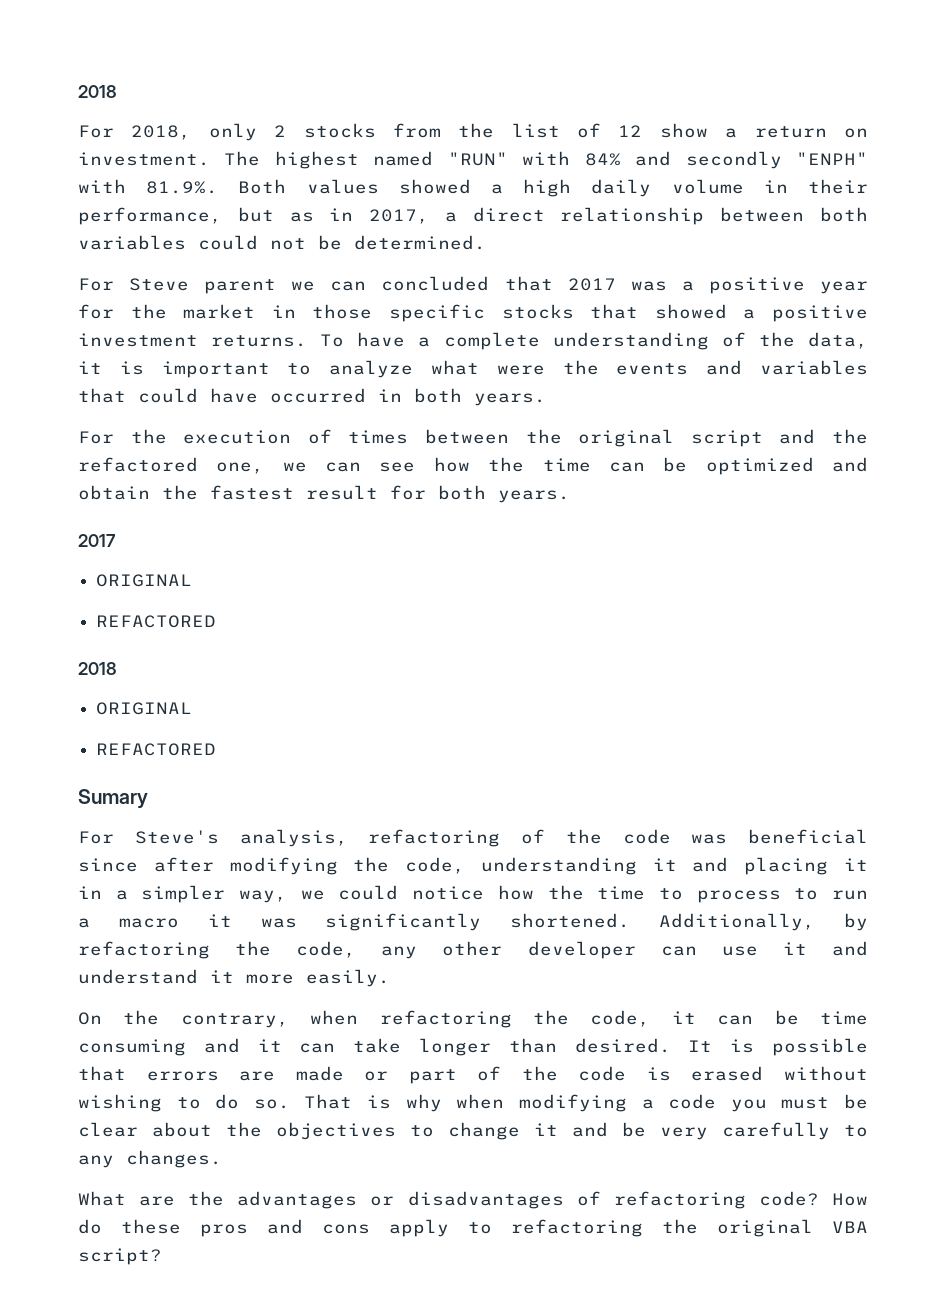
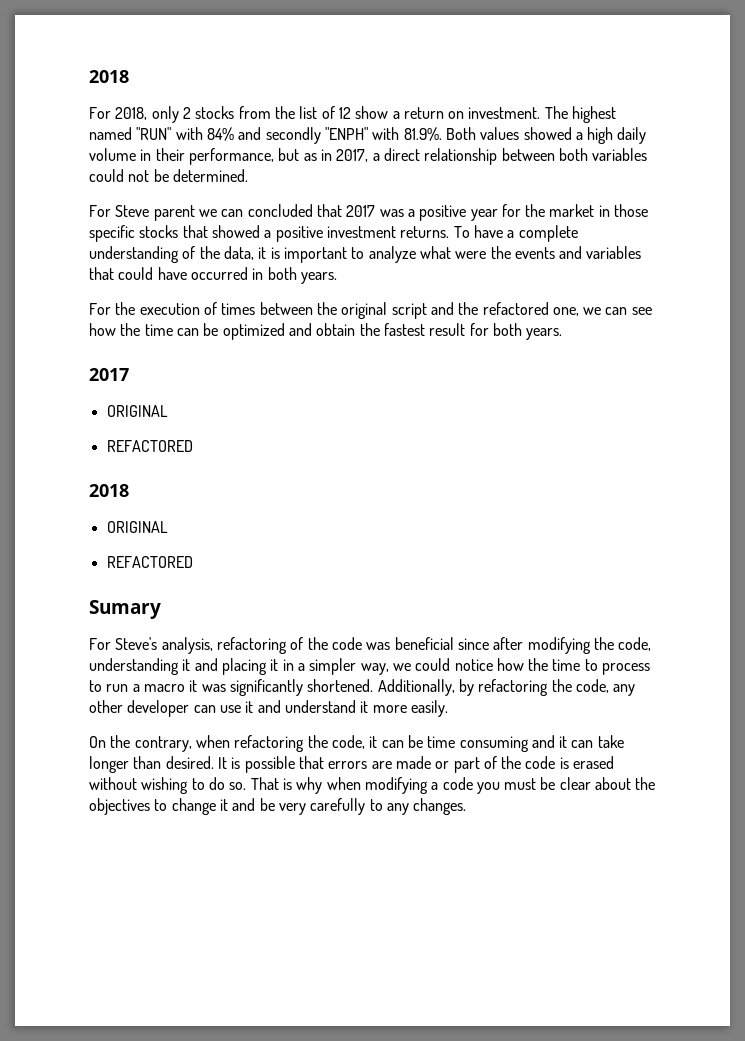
[78,1191,868,1209] [78,1219,868,1237] [78,1248,162,1265] // What are the advantages or disadvantages of refactoring code? How do these pros and cons apply to refactoring the original VBA script? -> (467, 806) none

